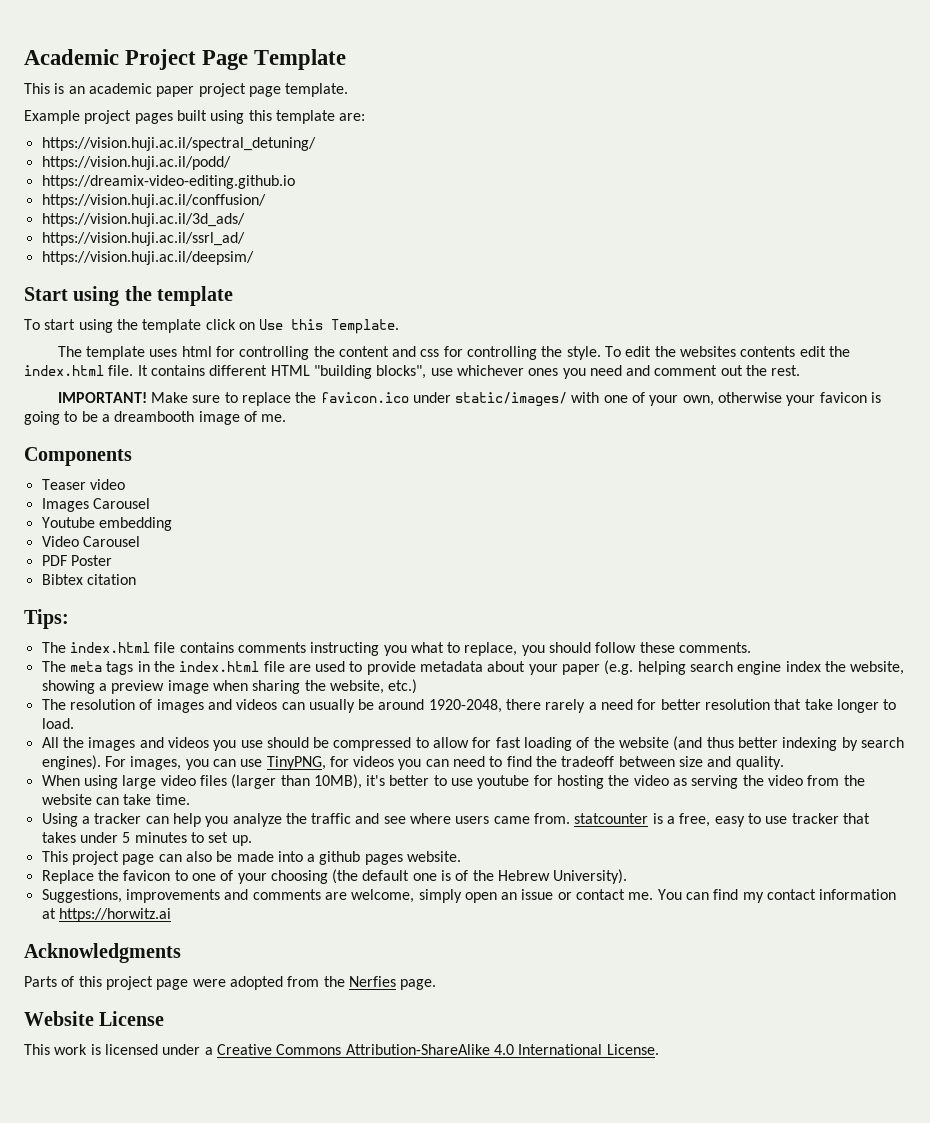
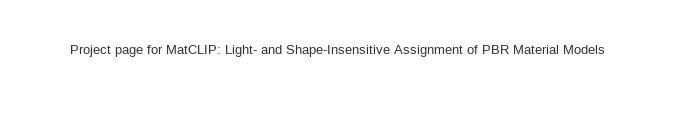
[24,49,347,70] [24,83,349,97] [24,110,366,124] [41,137,316,151] [41,156,231,170] [41,175,295,189] [41,194,266,208] [41,213,245,227] [41,232,245,246] [41,251,254,265] [24,286,234,306] [24,319,400,334] [57,346,850,360] [24,365,801,379] [57,392,882,407] [24,411,287,425] [24,447,132,466] [41,479,125,490] [41,498,150,512] [41,517,172,531] [41,536,140,547] [41,555,112,566] [41,574,136,585] [24,609,69,629] [41,642,752,656] [41,660,905,675] [41,679,418,694] [41,699,897,713] [41,718,74,729] [41,736,904,751] [41,755,784,770] [41,774,865,789] [41,794,190,805] [41,813,870,827] [41,832,252,846] [41,851,462,865] [41,869,628,884] [41,889,897,903] [41,908,171,922] [24,943,181,963] [24,976,437,990] [24,1011,165,1026] [24,1044,659,1055] Academic Project Page Template // This is an academic paper project page template. // Example project pages built using this template are: // https://vision.huji.ac.il/spectral_detuning/ // https://vision.huji.ac.il/podd/ // https://dreamix-video-editing.github.io // https://vision.huji.ac.il/conffusion/ // https://vision.huji.ac.il/3d_ads/ // https://vision.huji.ac.il/ssrl_ad/ // https://vision.huji.ac.il/deepsim/ // Start using the template // To start using the template click on Use this Template. // The template uses html for controlling the content and css for controlling the style. To edit the websites contents edit the index.html file. It contains different HTML "building blocks", use whichever ones you need and comment out the rest. // IMPORTANT! Make sure to replace the favicon.ico under static/images/ with one of your own, otherwise your favicon is going to be a dreambooth image of me. // Components // Teaser video // Images Carousel // Youtube embedding // Video Carousel // PDF Poster // Bibtex citation // Tips: // The index.html file contains comments instructing you what to replace, you should follow these comments. // The meta tags in the index.html file are used to provide metadata about your paper (e.g. helping search engine index the website, showing a preview image when sharing the website, etc.) // The resolution of images and videos can usually be around 1920-2048, there rarely a need for better resolution that take longer to load. // All the images and videos you use should be compressed to allow for fast loading of the website (and thus better indexing by search engines). For images, you can use TinyPNG, for videos you can need to find the tradeoff between size and quality. // When using large video files (larger than 10MB), it's better to use youtube for hosting the video as serving the video from the website can take time. // Using a tracker can help you analyze the traffic and see where users came from. statcounter is a free, easy to use tracker that takes under 5 minutes to set up. // This project page can also be made into a github pages website. // Replace the favicon to one of your choosing (the default one is of the Hebrew University). // Suggestions, improvements and comments are welcome, simply open an issue or contact me. You can find my contact information at https://horwitz.ai // Acknowledgments // Parts of this project page were adopted from the Nerfies page. // Website License // This work is licensed under a Creative Commons Attribution-ShareAlike 4.0 International License. -> [70,45,605,57] Project page for MatCLIP: Light- and Shape-Insensitive Assignment of PBR Material Models

